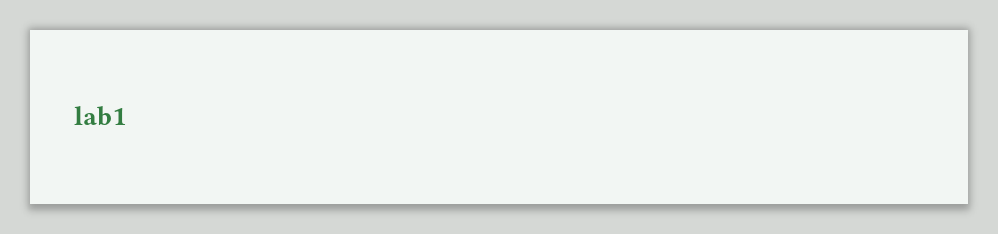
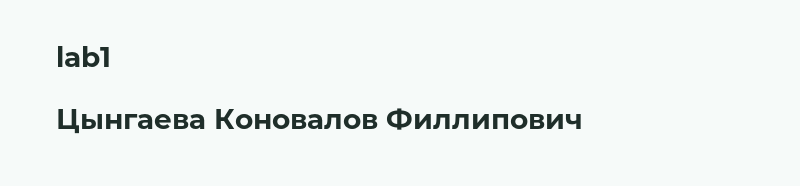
(126, 116) none -> [56,108,583,134] // Цынгаева Коновалов Филлипович

